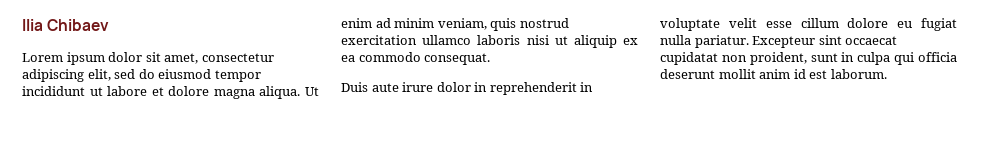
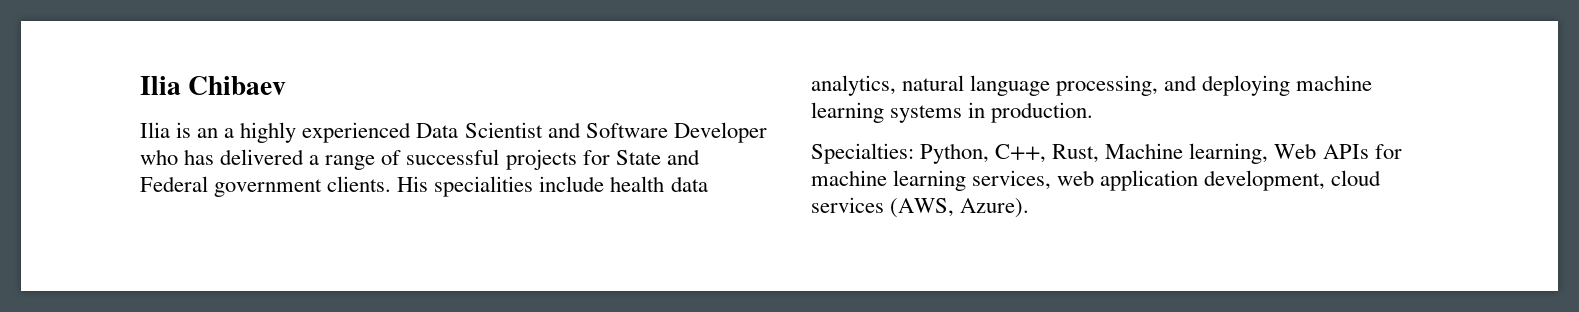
[22,52,274,65] [22,69,261,82] [22,86,319,99] [341,18,569,31] [341,35,638,48] [341,52,491,65] [341,82,594,95] [660,18,957,31] [660,35,898,48] [660,52,957,65] [660,69,887,79] Lorem ipsum dolor sit amet, consectetur adipiscing elit, sed do eiusmod tempor incididunt ut labore et dolore magna aliqua. Ut enim ad minim veniam, quis nostrud exercitation ullamco laboris nisi ut aliquip ex ea commodo consequat. // Duis aute irure dolor in reprehenderit in voluptate velit esse cillum dolore eu fugiat nulla pariatur. Excepteur sint occaecat cupidatat non proident, sunt in culpa qui officia deserunt mollit anim id est laborum. -> [140,122,767,143] [140,149,700,170] [140,176,708,197] [811,75,1373,96] [811,102,1094,123] [811,143,1402,164] [811,170,1382,191] [811,197,1030,218] Ilia is an a highly experienced Data Scientist and Software Developer who has delivered a range of successful projects for State and Federal government clients. His specialities include health data analytics, natural language processing, and deploying machine learning systems in production. // Specialties: Python, C++, Rust, Machine learning, Web APIs for machine learning services, web application development, cloud services (AWS, Azure).

